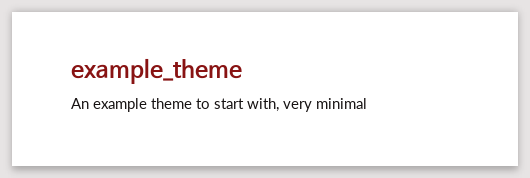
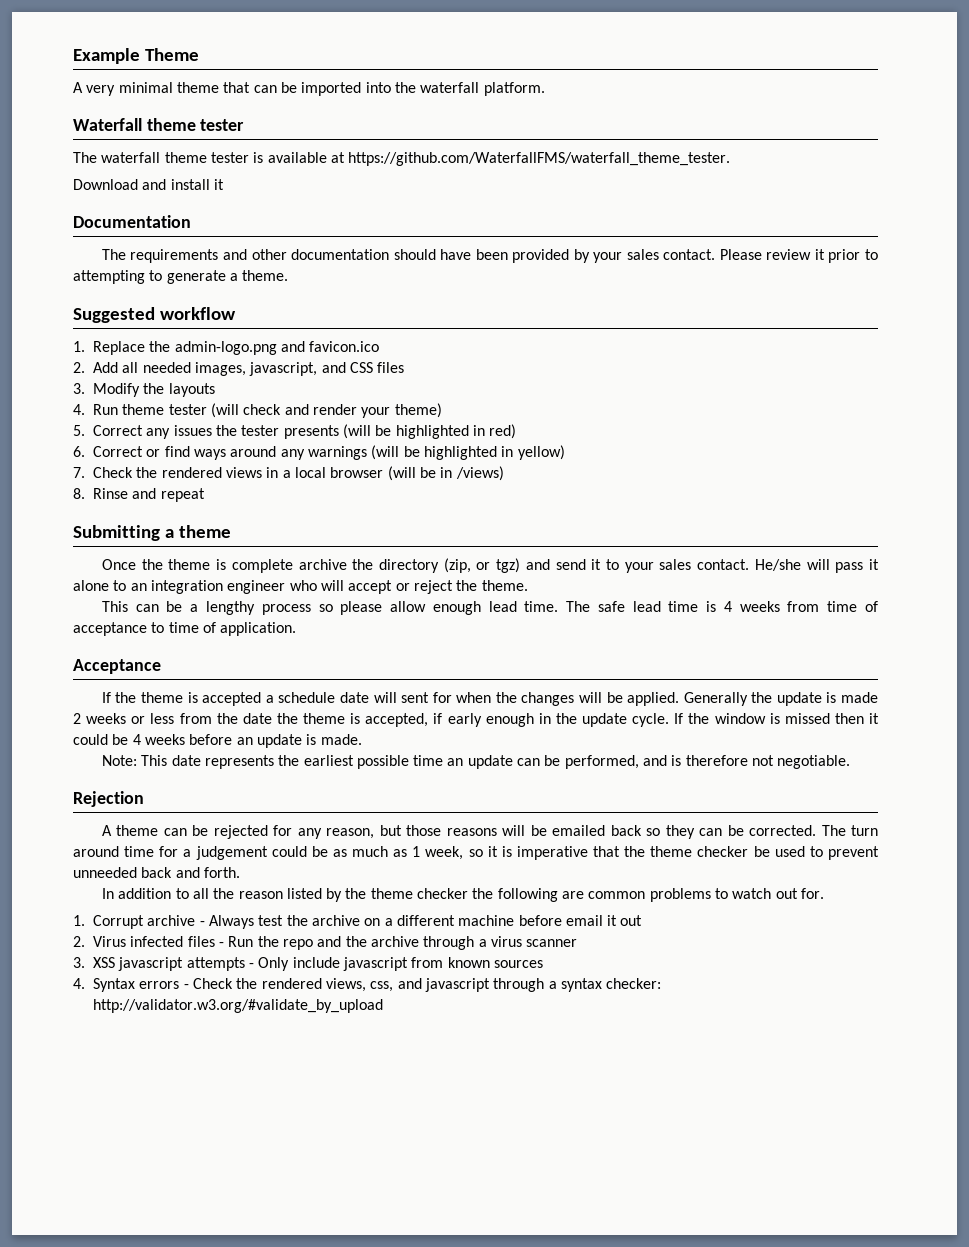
[71,58,242,84] [71,98,367,112] example_theme // An example theme to start with, very minimal -> [73,48,199,64] [73,82,545,96] [73,118,245,131] [73,152,731,166] [73,179,224,190] [73,215,191,228] [101,249,878,263] [73,270,289,284] [73,307,236,323] [73,341,380,355] [73,362,405,376] [73,383,215,397] [73,403,442,418] [73,424,517,439] [73,445,565,460] [73,466,504,481] [73,488,205,502] [73,525,231,541] [101,558,879,573] [73,580,528,594] [101,601,878,615] [73,622,297,636] [73,659,161,674] [101,692,879,706] [73,713,879,727] [73,734,362,748] [101,755,851,769] [73,791,144,807] [101,825,879,839] [73,846,880,860] [73,867,240,878] [101,888,824,902] [73,915,643,929] [73,936,578,950] [73,957,543,971] [73,978,662,992] [93,999,383,1013] Example Theme // A very minimal theme that can be imported into the waterfall platform. // Waterfall theme tester // The waterfall theme tester is available at https://github.com/WaterfallFMS/waterfall_theme_tester. // Download and install it // Documentation // The requirements and other documentation should have been provided by your sales contact. Please review it prior to attempting to generate a theme. // Suggested workflow // 1. Replace the admin-logo.png and favicon.ico // 2. Add all needed images, javascript, and CSS files // 3. Modify the layouts // 4. Run theme tester (will check and render your theme) // 5. Correct any issues the tester presents (will be highlighted in red) // 6. Correct or find ways around any warnings (will be highlighted in yellow) // 7. Check the rendered views in a local browser (will be in /views) // 8. Rinse and repeat // Submitting a theme // Once the theme is complete archive the directory (zip, or tgz) and send it to your sales contact. He/she will pass it alone to an integration engineer who will accept or reject the theme. // This can be a lengthy process so please allow enough lead time. The safe lead time is 4 weeks from time of acceptance to time of application. // Acceptance // If the theme is accepted a schedule date will sent for when the changes will be applied. Generally the update is made 2 weeks or less from the date the theme is accepted, if early enough in the update cycle. If the window is missed then it could be 4 weeks before an update is made. // Note: This date represents the earliest possible time an update can be performed, and is therefore not negotiable. // Rejection // A theme can be rejected for any reason, but those reasons will be emailed back so they can be corrected. The turn around time for a judgement could be as much as 1 week, so it is imperative that the theme checker be used to prevent unneeded back and forth. // In addition to all the reason listed by the theme checker the following are common problems to watch out for. // 1. Corrupt archive - Always test the archive on a different machine before email it out // 2. Virus infected files - Run the repo and the archive through a virus scanner // 3. XSS javascript attempts - Only include javascript from known sources // 4. Syntax errors - Check the rendered views, css, and javascript through a syntax checker: http://validator.w3.org/#validate_by_upload

